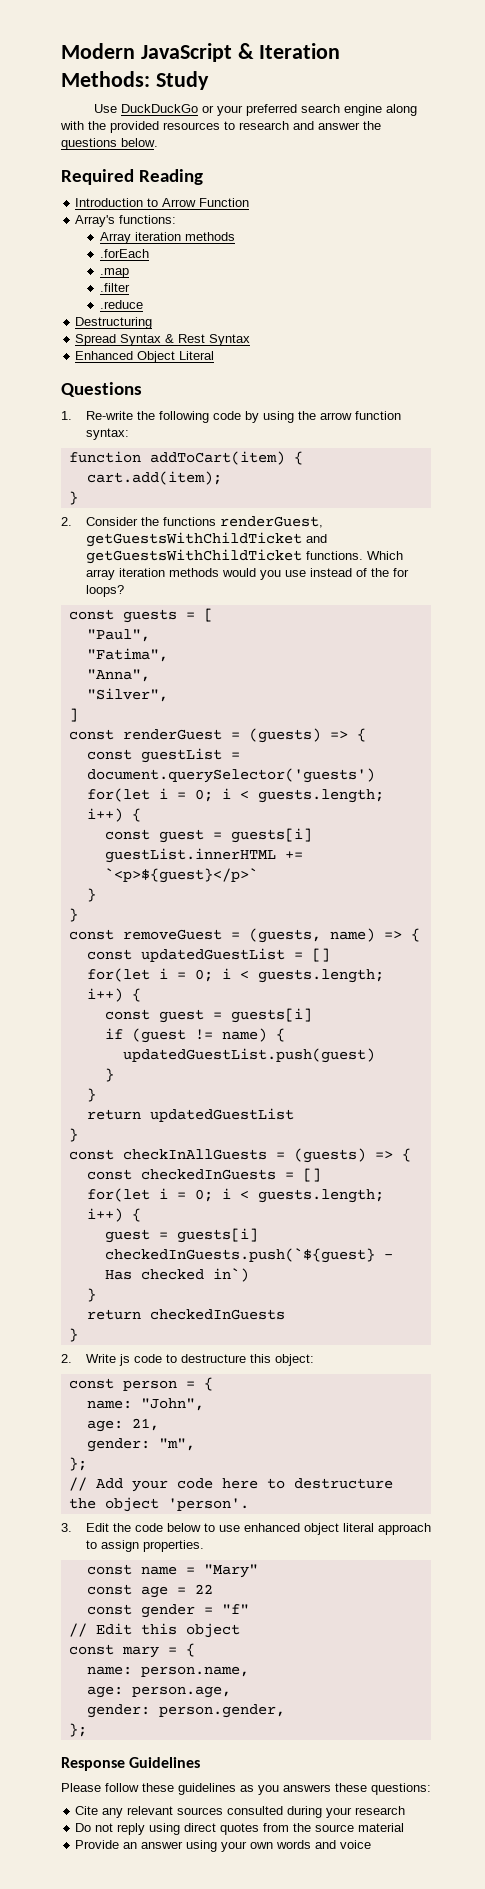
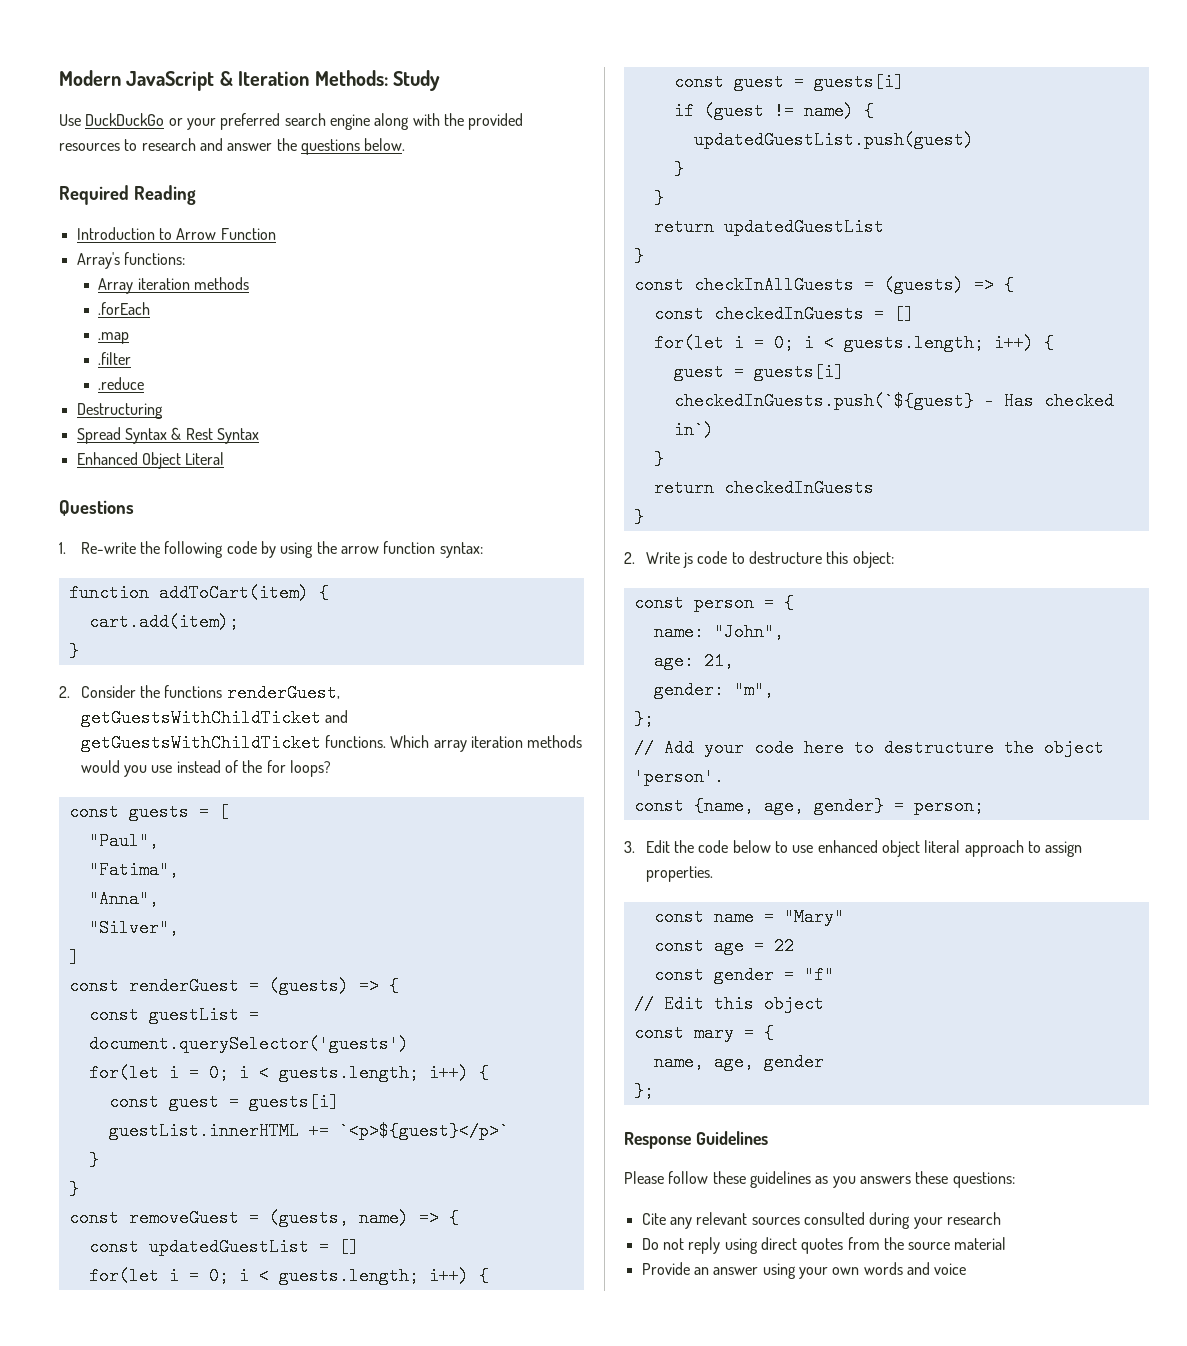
(249, 1504) none -> [633,797,984,815] // const {name, age, gender} = person;
[86,1666,249,1677] [86,1686,231,1698] [86,1704,285,1718] name: person.name, // age: person.age, // gender: person.gender, -> [653,1053,824,1071] name, age, gender

